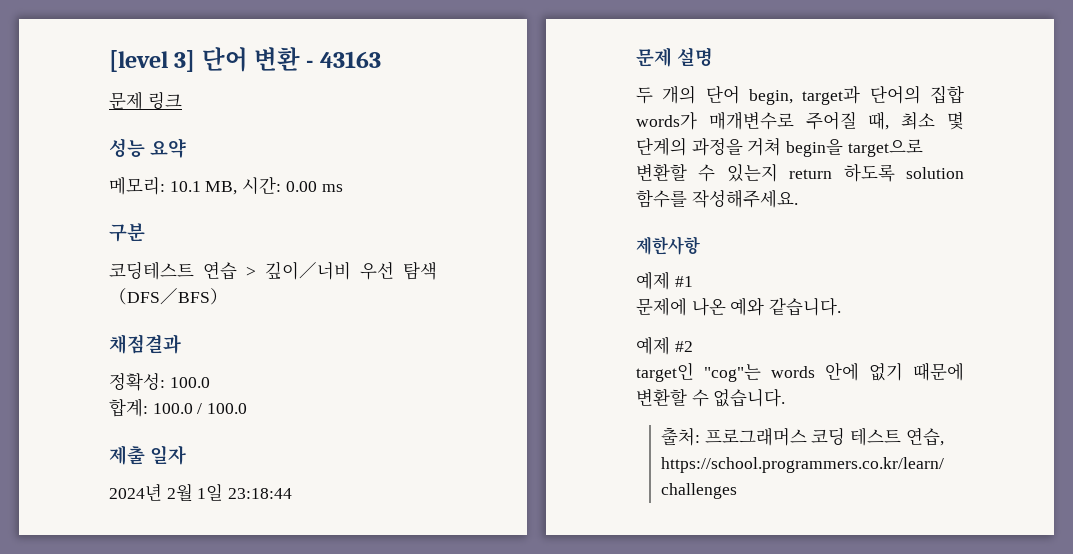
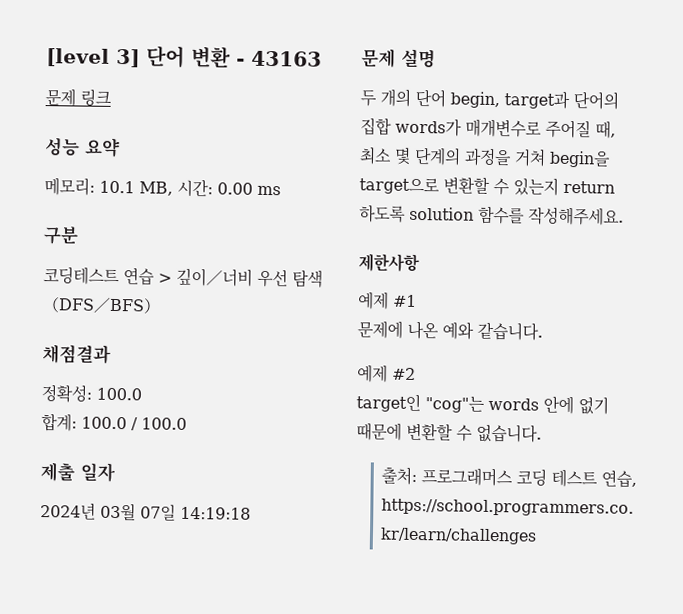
[166,484,293,501] 2월 1일 23:18:44 -> [100,502,251,521] 03월 07일 14:19:18

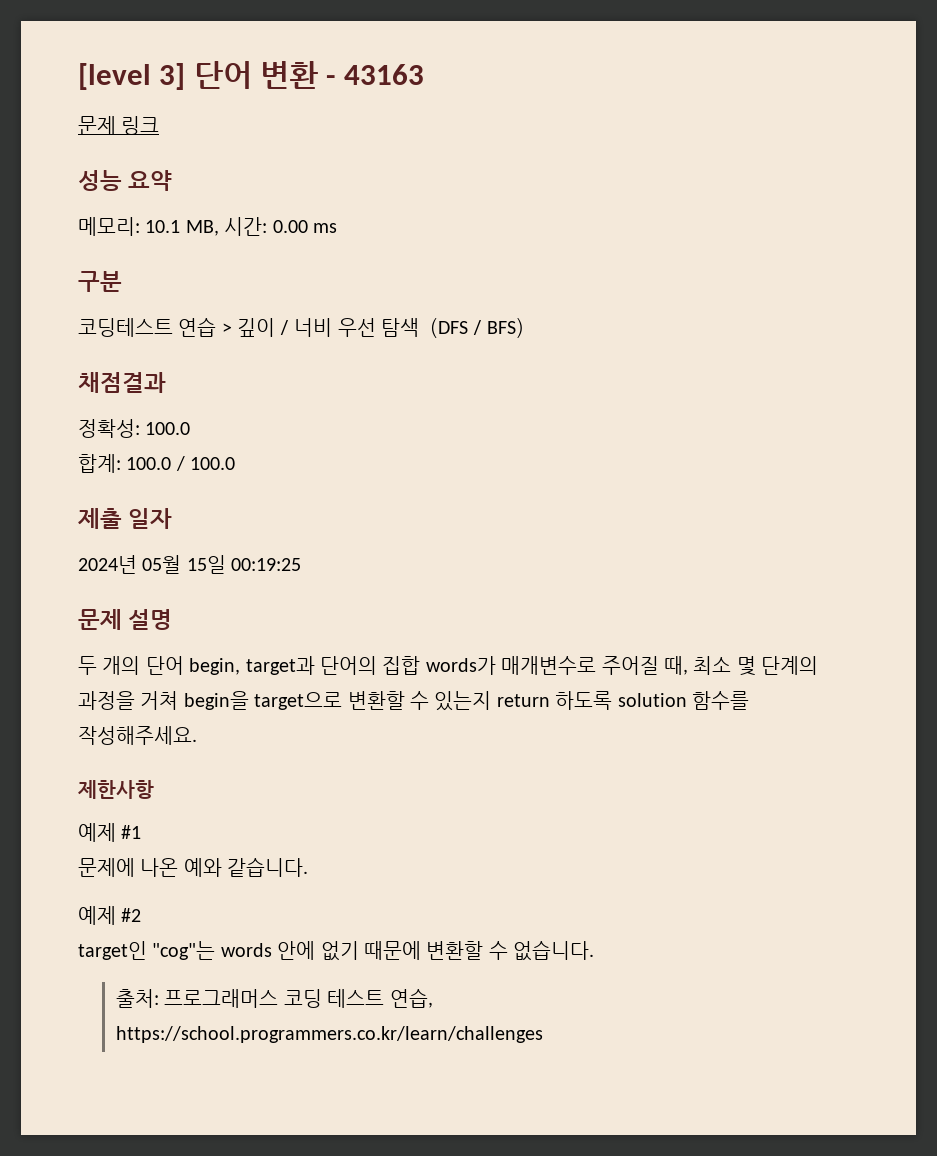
[100,502,251,521] 03월 07일 14:19:18 -> [142,555,302,574] 05월 15일 00:19:25

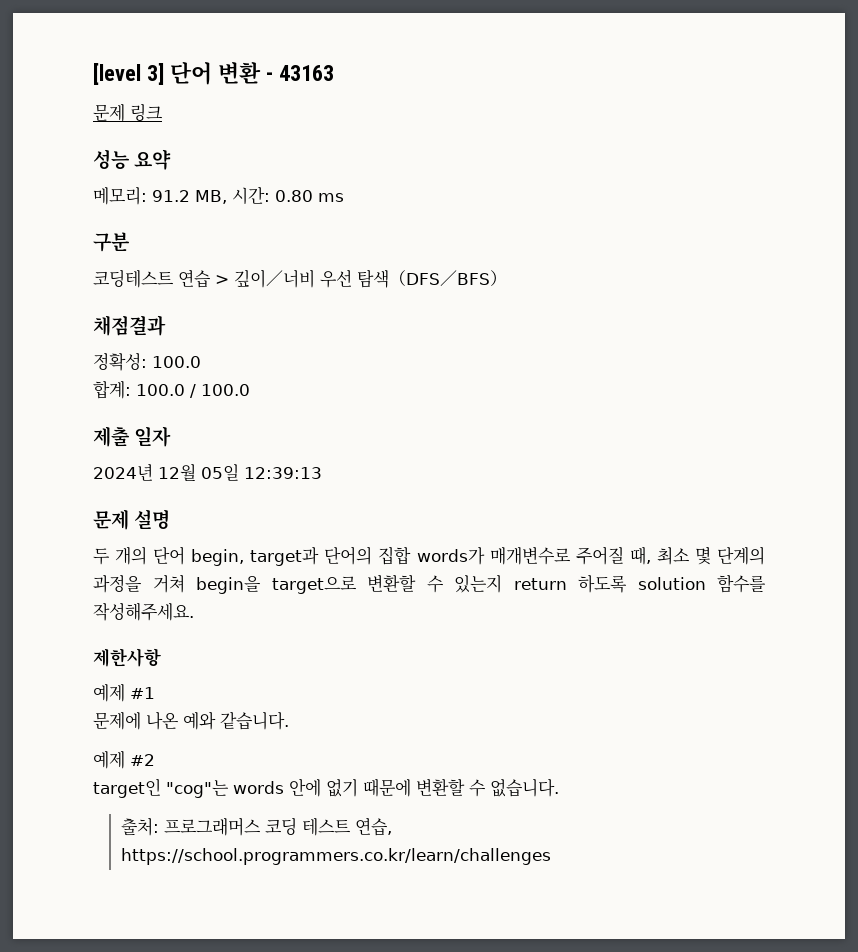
[145,220,181,233] 10.1 -> [152,190,190,202] 91.2
[272,220,308,233] 0.00 -> [275,190,313,202] 0.80
[142,555,302,574] 05월 15일 00:19:25 -> [158,464,322,481] 12월 05일 12:39:13

